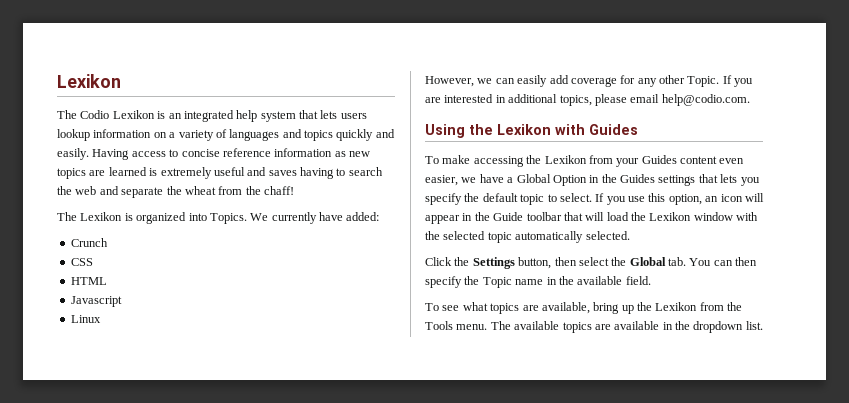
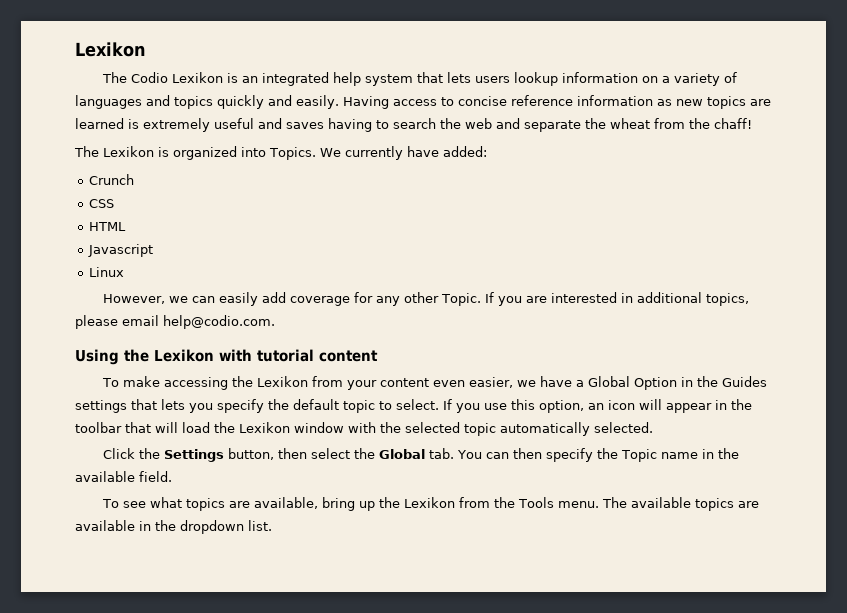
[589,124,638,135] Guides -> [257,349,378,362] tutorial content
[641,155,677,164] Guides -> (377, 385) none
[493,212,524,221] Guide -> (752, 404) none

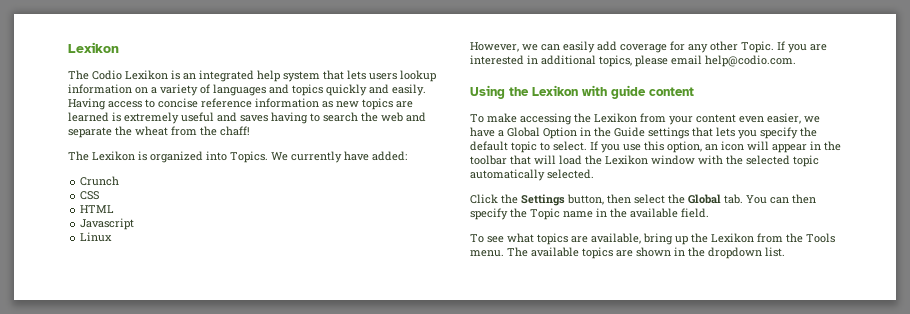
[257,349,314,362] tutorial -> [611,85,646,99] guide
[721,376,767,387] Guides -> [614,127,645,137] Guide
[75,520,135,531] available -> [636,247,671,257] shown

